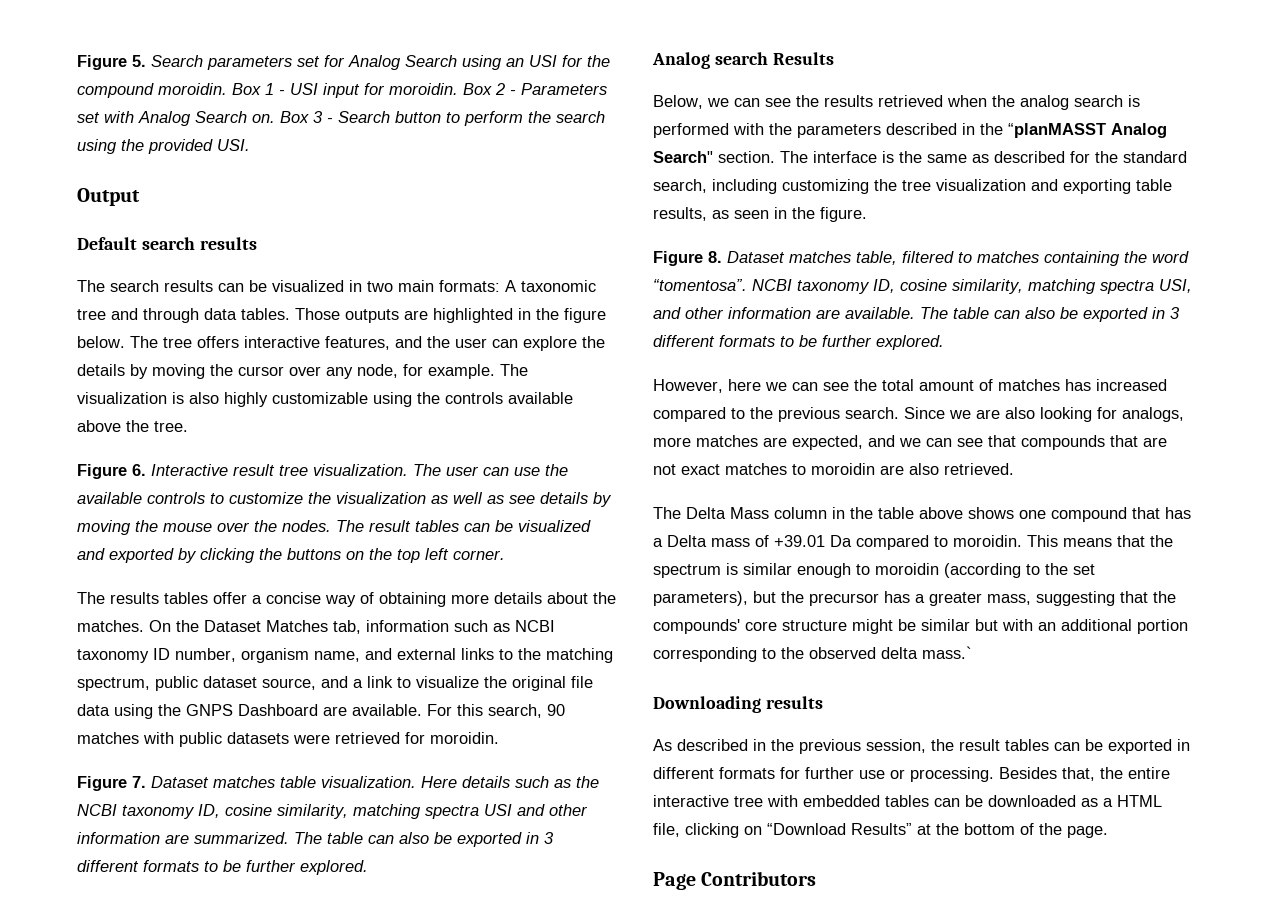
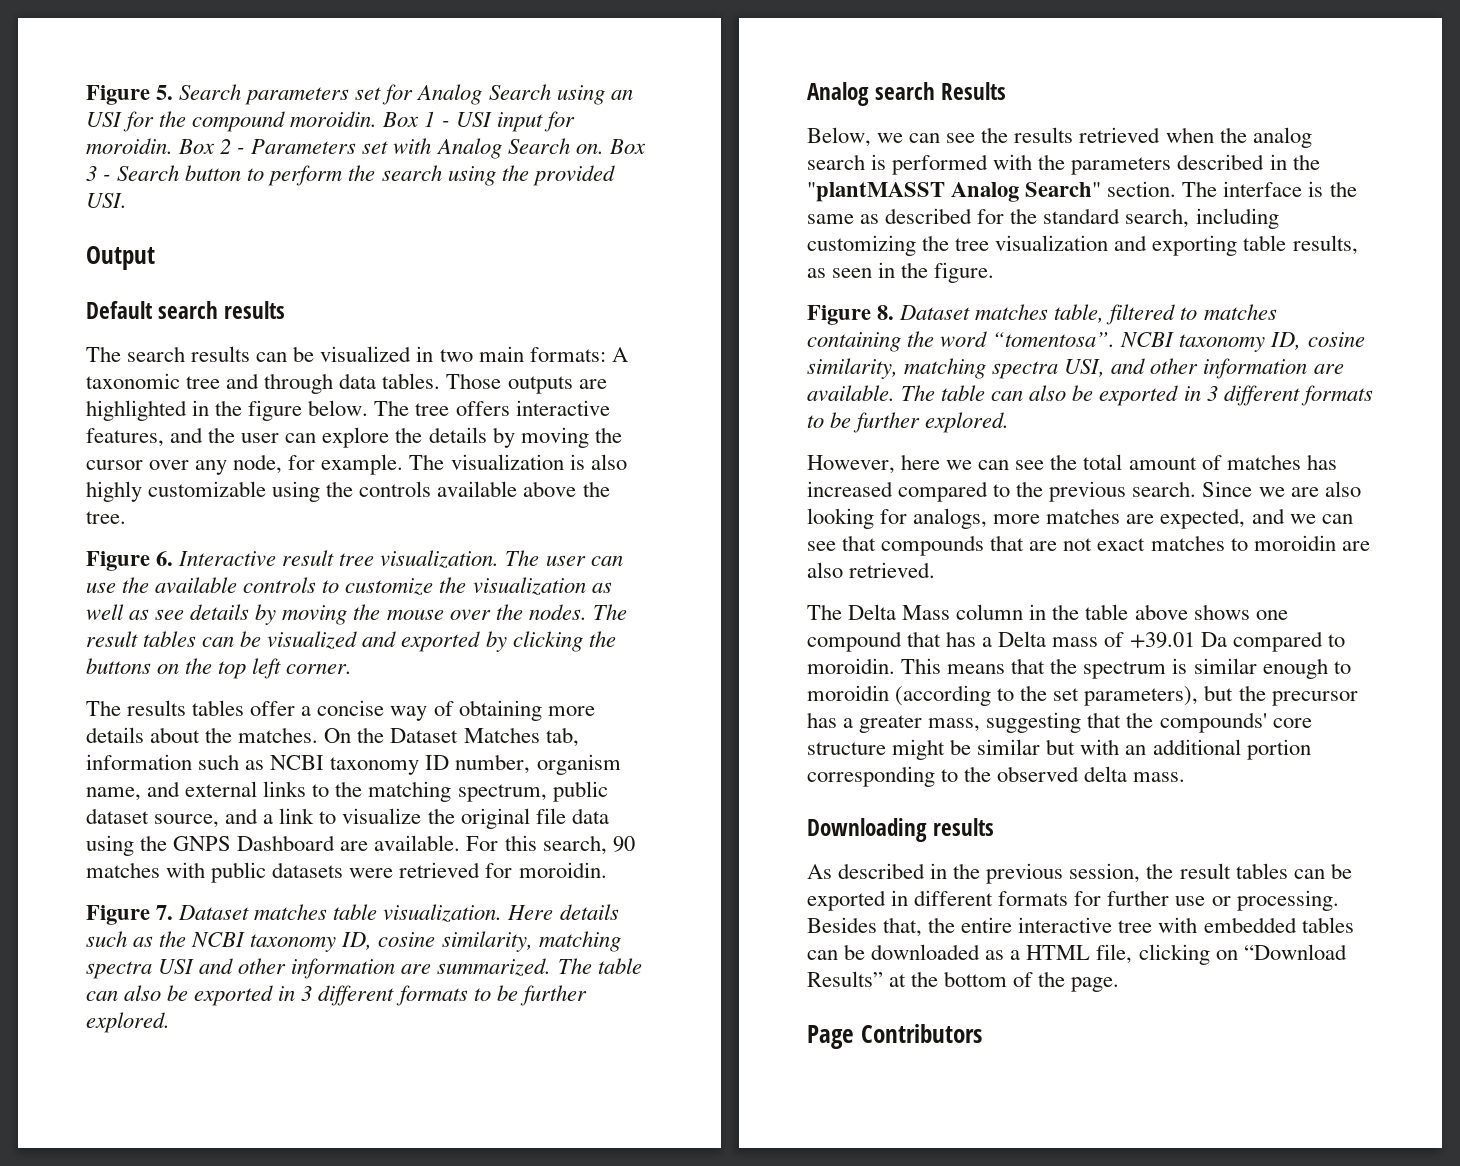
[1008,123,1106,138] “planMASST -> [807,182,945,202] "plantMASST
[922,646,972,659] mass.` -> [1133,772,1186,782] mass.

